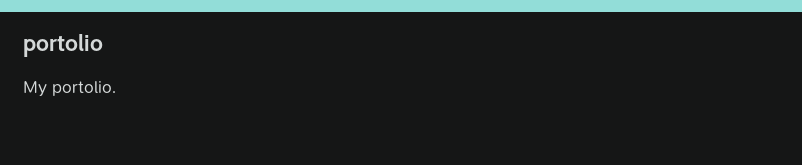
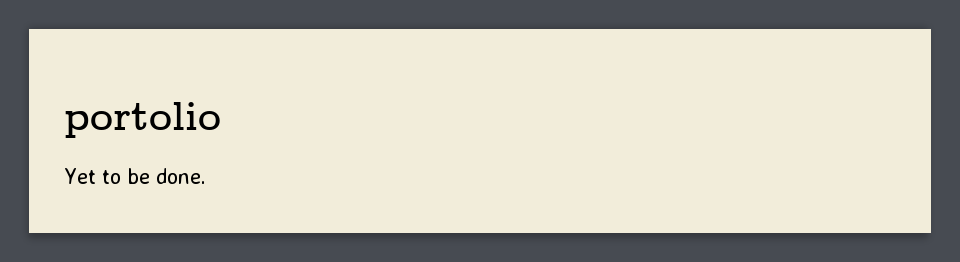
[23,81,116,97] My portolio. -> [64,168,206,184] Yet to be done.

